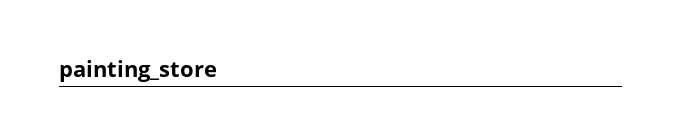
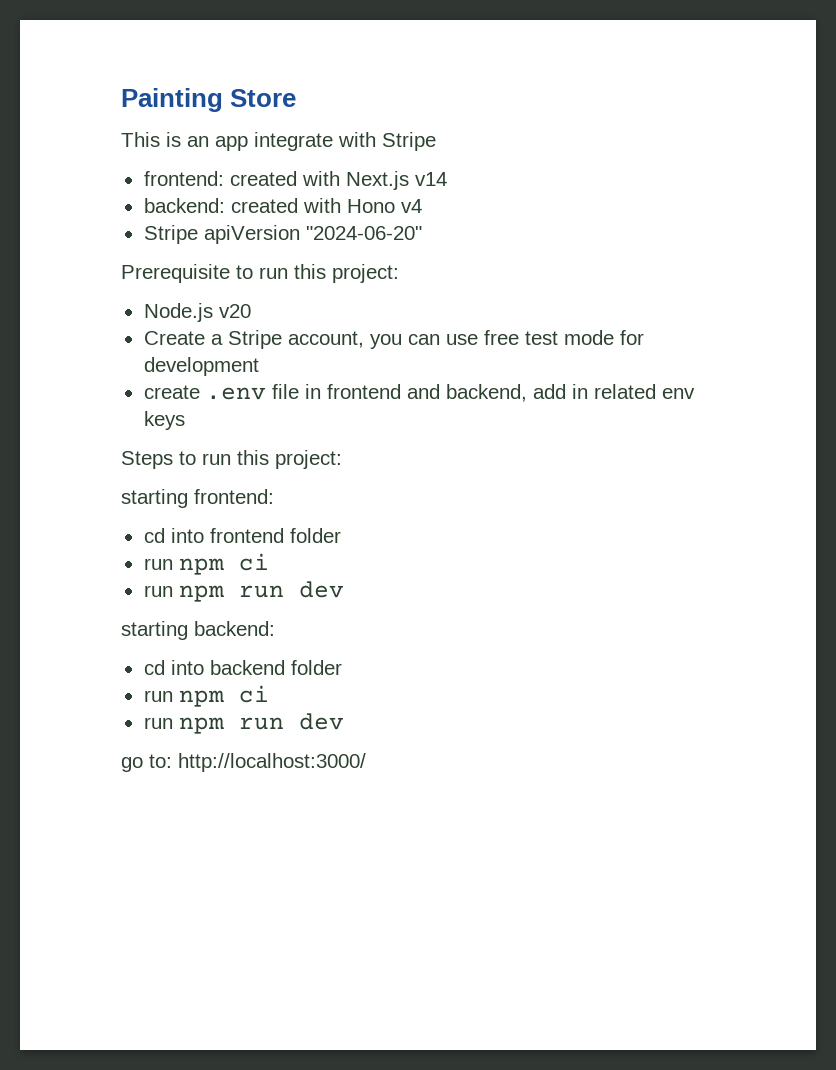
[59,60,217,82] painting_store -> [121,88,297,112] [121,132,436,151] [143,171,447,190] [143,198,422,213] [143,225,422,244] [121,264,399,283] [143,303,251,322] [143,330,644,349] [143,357,259,376] [143,384,695,402] [143,411,185,430] [121,450,342,469] [121,489,274,508] [143,528,341,543] [143,553,269,575] [143,581,344,602] [121,621,275,640] [143,660,342,675] [143,685,269,707] [143,713,344,734] [121,753,366,772] Painting Store // This is an app integrate with Stripe // frontend: created with Next.js v14 // backend: created with Hono v4 // Stripe apiVersion "2024-06-20" // Prerequisite to run this project: // Node.js v20 // Create a Stripe account, you can use free test mode for development // create .env file in frontend and backend, add in related env keys // Steps to run this project: // starting frontend: // cd into frontend folder // run npm ci // run npm run dev // starting backend: // cd into backend folder // run npm ci // run npm run dev // go to: http://localhost:3000/

